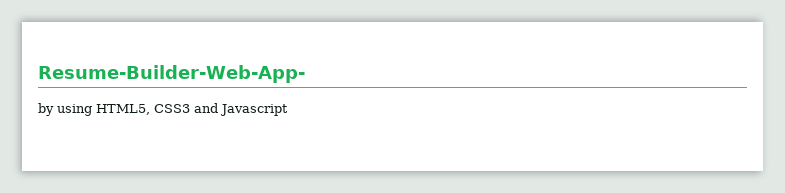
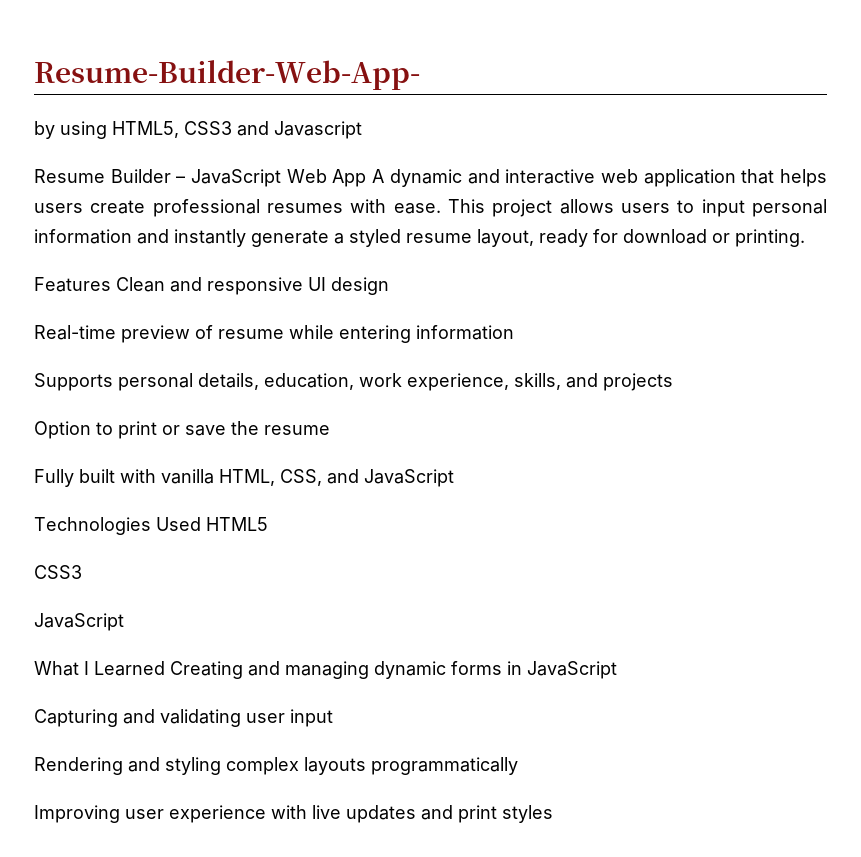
(288, 110) none -> [34,169,827,187] [34,199,828,217] [34,229,805,247] [34,277,389,295] [34,325,514,343] [34,373,673,391] [34,421,330,439] [34,469,454,487] [34,517,268,535] [34,565,82,579] [34,613,124,631] [34,661,617,679] [34,709,333,727] [34,757,518,775] [34,805,553,823] // Resume Builder – JavaScript Web App A dynamic and interactive web application that helps users create professional resumes with ease. This project allows users to input personal information and instantly generate a styled resume layout, ready for download or printing. // Features Clean and responsive UI design // Real-time preview of resume while entering information // Supports personal details, education, work experience, skills, and projects // Option to print or save the resume // Fully built with vanilla HTML, CSS, and JavaScript // Technologies Used HTML5 // CSS3 // JavaScript // What I Learned Creating and managing dynamic forms in JavaScript // Capturing and validating user input // Rendering and styling complex layouts programmatically // Improving user experience with live updates and print styles

